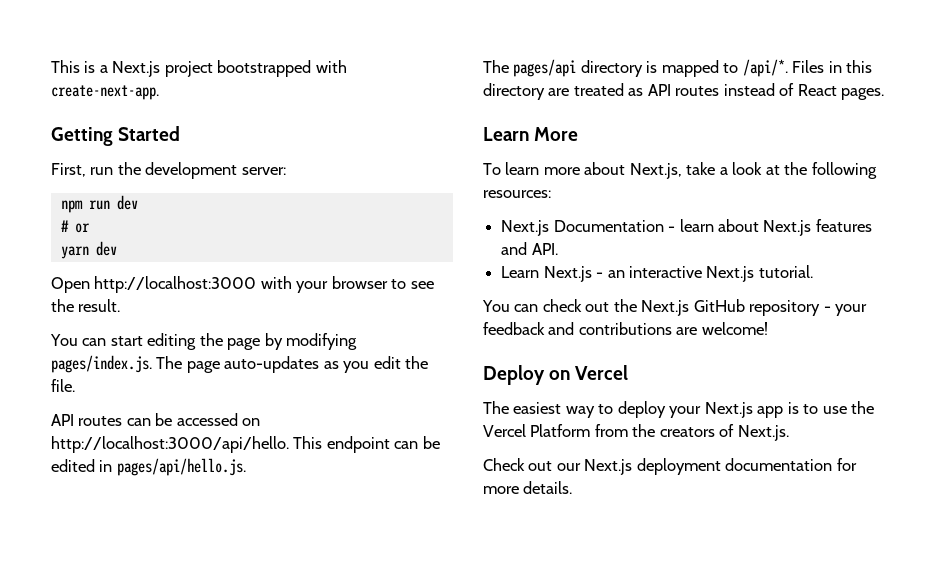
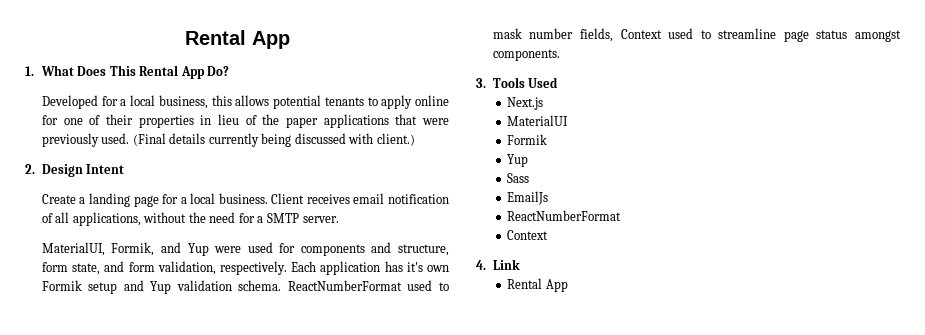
[51,60,347,77] [51,85,159,100] [51,126,181,146] [51,162,286,179] [60,195,138,213] [60,220,90,233] [60,241,117,259] [51,276,434,293] [51,299,121,312] [50,333,358,350] [51,355,429,373] [51,379,75,392] [51,413,261,426] [51,436,440,453] [51,458,246,476] [483,59,873,77] [483,83,885,100] [483,127,579,141] [483,162,877,179] [483,190,551,198] [501,219,872,236] [501,242,558,255] [501,265,813,282] [482,299,868,316] [483,322,768,335] [483,365,629,385] [483,401,875,418] [483,424,789,441] [483,458,857,475] [483,481,573,494] This is a Next.js project bootstrapped with create-next-app. // Getting Started // First, run the development server: // npm run dev // # or // yarn dev // Open http://localhost:3000 with your browser to see the result. // You can start editing the page by modifying pages/index.js. The page auto-updates as you edit the file. // API routes can be accessed on http://localhost:3000/api/hello. This endpoint can be edited in pages/api/hello.js. // The pages/api directory is mapped to /api/*. Files in this directory are treated as API routes instead of React pages. // Learn More // To learn more about Next.js, take a look at the following resources: // Next.js Documentation - learn about Next.js features and API. // Learn Next.js - an interactive Next.js tutorial. // You can check out the Next.js GitHub repository - your feedback and contributions are welcome! // Deploy on Vercel // The easiest way to deploy your Next.js app is to use the Vercel Platform from the creators of Next.js. // Check out our Next.js deployment documentation for more details. -> [184,30,290,49] [25,65,230,79] [41,95,450,109] [41,114,449,128] [41,133,415,147] [25,164,125,177] [41,193,449,207] [41,212,339,226] [41,242,449,256] [41,261,449,275] [41,280,450,294] [492,28,901,42] [492,49,560,61] [476,77,559,88] [507,97,544,110] [507,115,569,126] [507,134,548,145] [507,154,529,167] [507,173,530,183] [507,191,549,205] [507,210,622,221] [507,230,549,240] [476,259,520,270] [507,278,568,292] Rental App // 1. What Does This Rental App Do? // Developed for a local business, this allows potential tenants to apply online for one of their properties in lieu of the paper applications that were previously used. (Final details currently being discussed with client.) // 2. Design Intent // Create a landing page for a local business. Client receives email notification of all applications, without the need for a SMTP server. // MaterialUI, Formik, and Yup were used for components and structure, form state, and form validation, respectively. Each application has it's own Formik setup and Yup validation schema. ReactNumberFormat used to mask number fields, Context used to streamline page status amongst components. // 3. Tools Used // Next.js // MaterialUI // Formik // Yup // Sass // EmailJs // ReactNumberFormat // Context // 4. Link // Rental App

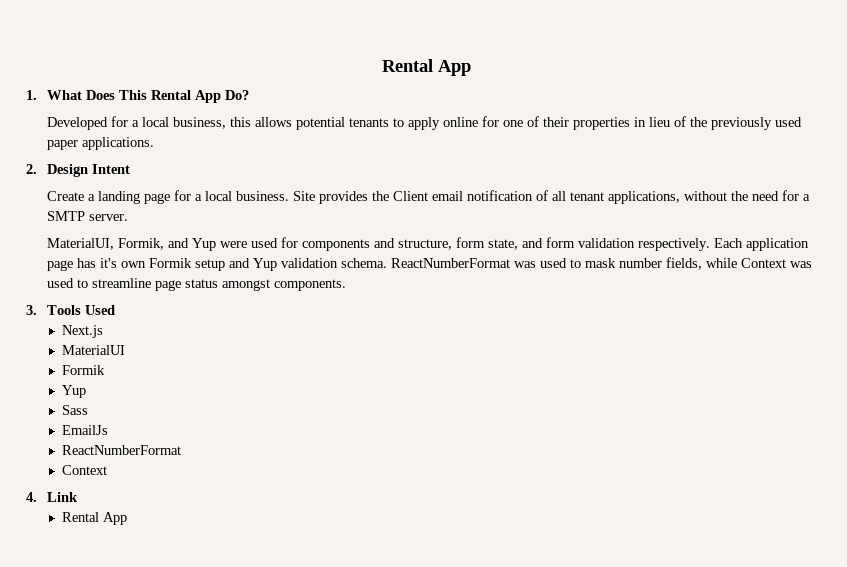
[285,114,449,128] [41,133,415,147] paper applications that were previously used. (Final details currently being discussed with client.) -> [710,117,802,130] [46,137,154,150] previously used paper applications.
[271,193,350,204] Client receives -> [292,191,428,204] Site provides the Client
(70, 217) none -> [569,192,604,201] tenant
[157,261,216,275] validation, -> [577,238,635,248] validation
(381, 268) none -> [46,260,73,271] page
(402, 285) none -> [513,261,536,268] was
[620,29,662,39] Context -> [705,258,812,268] while Context was

